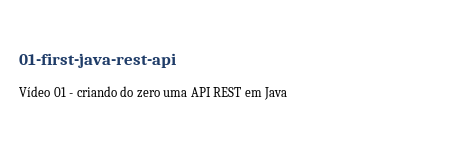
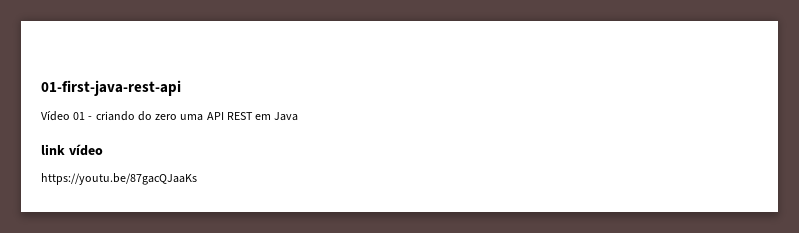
(288, 93) none -> [41,144,103,156] [41,173,197,185] // link vídeo // https://youtu.be/87gacQJaaKs

